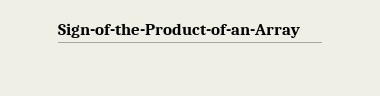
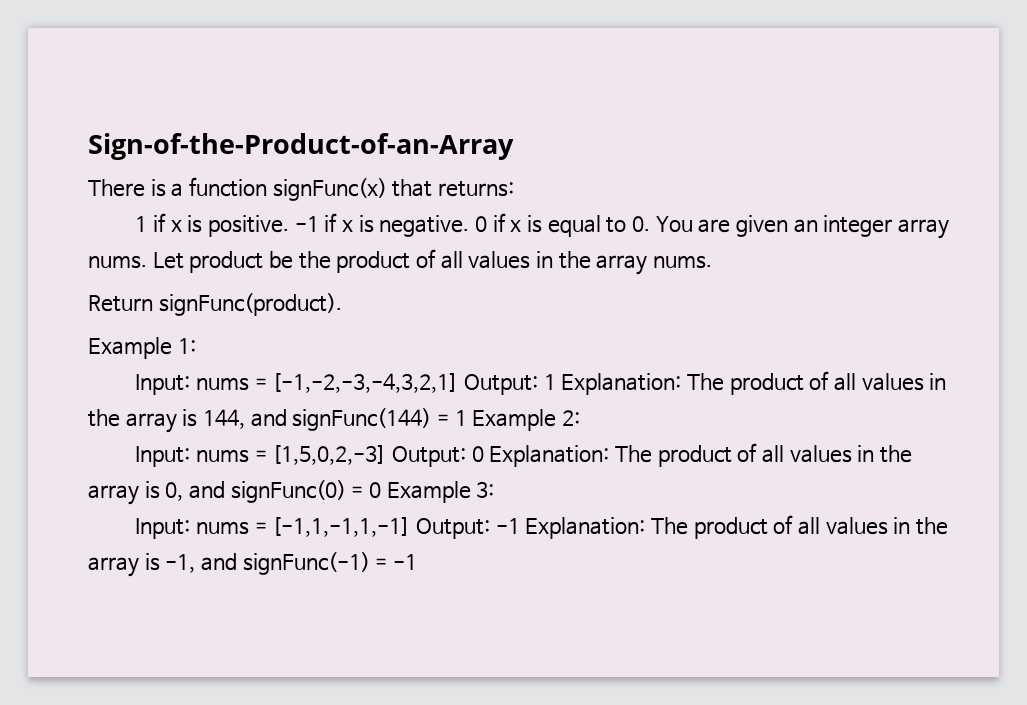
(300, 30) none -> [88,177,514,201] [135,213,949,239] [88,249,713,275] [88,293,342,316] [88,337,196,359] [135,371,947,395] [88,408,580,433] [135,443,912,467] [88,480,495,505] [135,515,948,539] [88,552,418,577] // There is a function signFunc(x) that returns: // 1 if x is positive. -1 if x is negative. 0 if x is equal to 0. You are given an integer array nums. Let product be the product of all values in the array nums. // Return signFunc(product). // Example 1: // Input: nums = [-1,-2,-3,-4,3,2,1] Output: 1 Explanation: The product of all values in the array is 144, and signFunc(144) = 1 Example 2: // Input: nums = [1,5,0,2,-3] Output: 0 Explanation: The product of all values in the array is 0, and signFunc(0) = 0 Example 3: // Input: nums = [-1,1,-1,1,-1] Output: -1 Explanation: The product of all values in the array is -1, and signFunc(-1) = -1

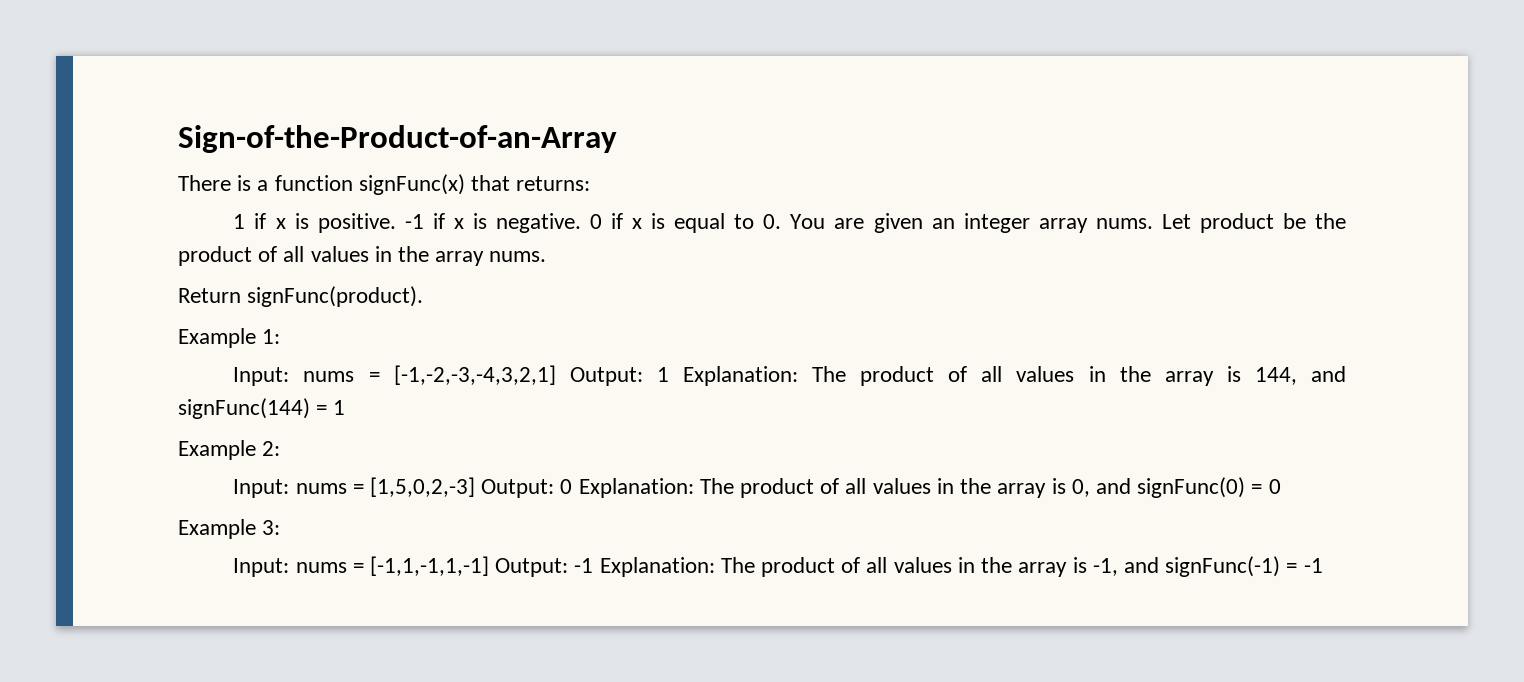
(467, 418) none -> (346, 407) //
(382, 490) none -> (1281, 486) //

